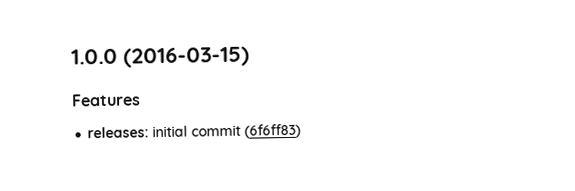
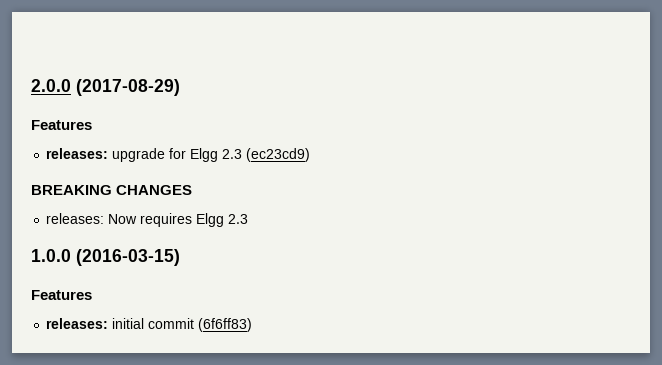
(71, 56) none -> [31,79,180,96] [31,120,92,130] [46,148,311,162] [31,185,193,195] [46,213,249,227] 2.0.0 (2017-08-29) // Features // releases: upgrade for Elgg 2.3 (ec23cd9) // BREAKING CHANGES // releases: Now requires Elgg 2.3 //

